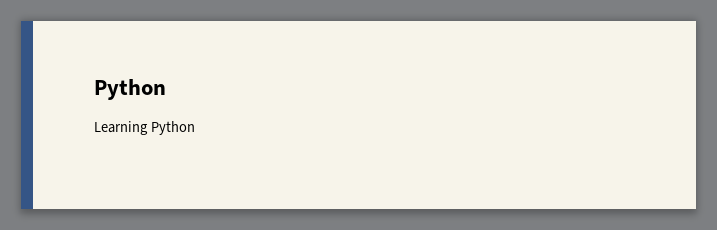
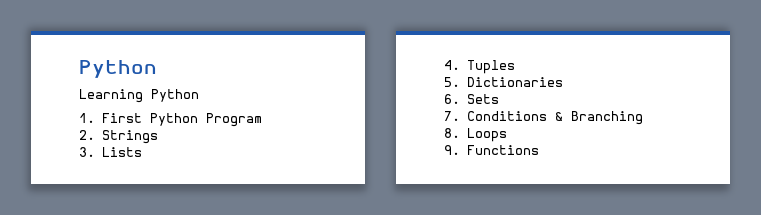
(195, 128) none -> [79,113,262,127] [79,130,158,144] [79,147,142,157] [444,60,515,74] [444,77,563,87] [444,94,499,104] [444,111,643,125] [444,128,507,142] [444,145,539,155] // 1. First Python Program // 2. Strings // 3. Lists // 4. Tuples // 5. Dictionaries // 6. Sets // 7. Conditions & Branching // 8. Loops // 9. Functions

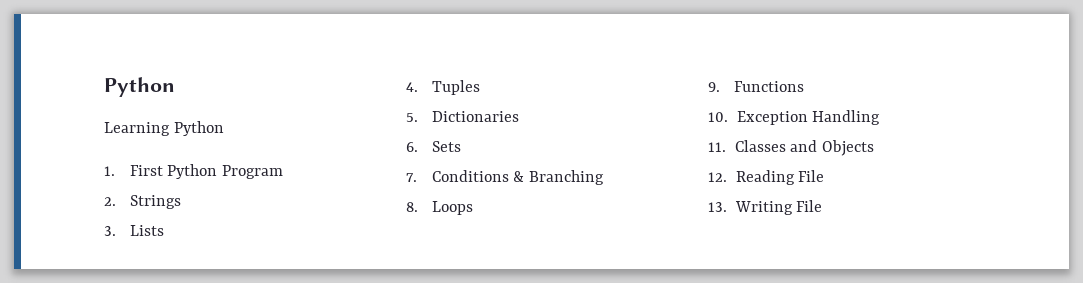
(539, 150) none -> [708,110,881,125] [708,140,875,156] [708,170,825,185] [708,200,823,215] // 10. Exception Handling // 11. Classes and Objects // 12. Reading File // 13. Writing File

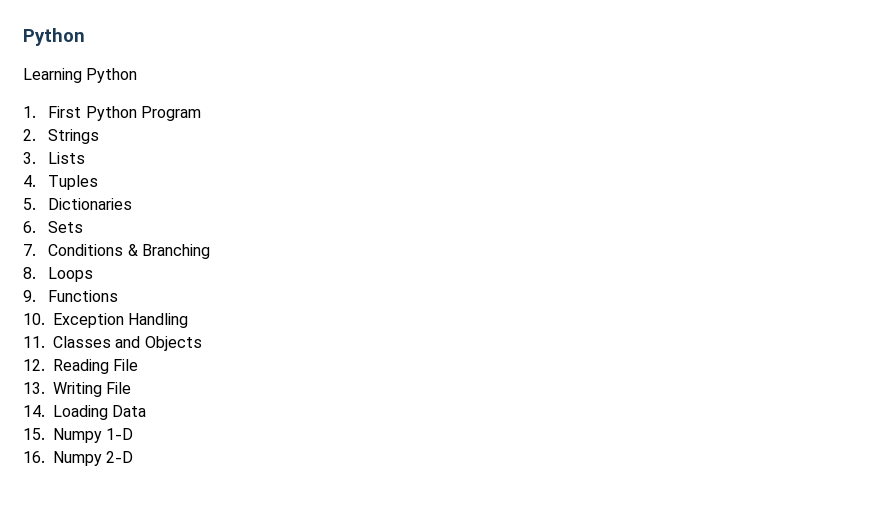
(823, 206) none -> [23,405,147,420] [23,428,134,443] [23,451,134,466] // 14. Loading Data // 15. Numpy 1-D // 16. Numpy 2-D

